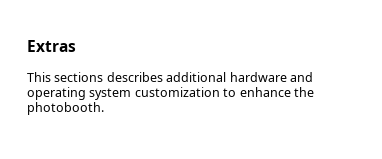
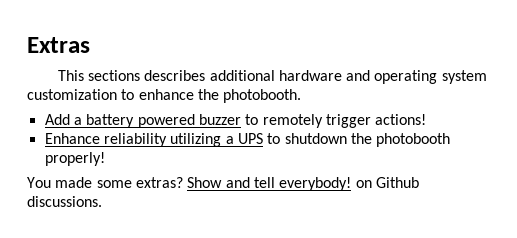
(104, 108) none -> [44,114,427,128] [44,133,451,147] [44,152,105,166] [27,177,419,191] [27,196,102,207] // Add a battery powered buzzer to remotely trigger actions! // Enhance reliability utilizing a UPS to shutdown the photobooth properly! // You made some extras? Show and tell everybody! on Github discussions.

